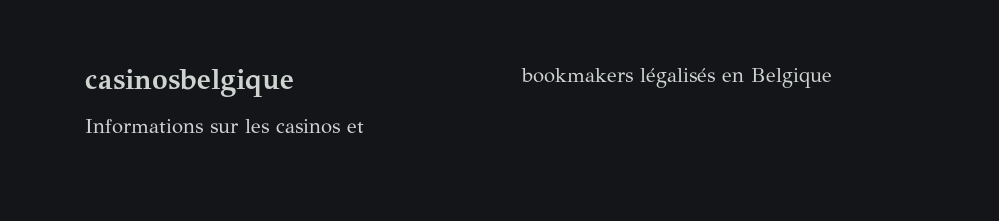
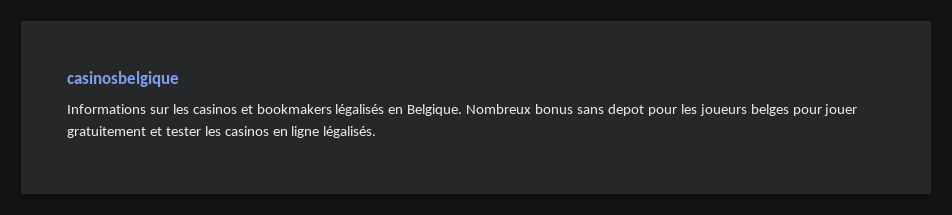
[751,68,832,88] Belgique -> [407,104,858,116] [67,126,377,138] Belgique. Nombreux bonus sans depot pour les joueurs belges pour jouer gratuitement et tester les casinos en ligne légalisés.

